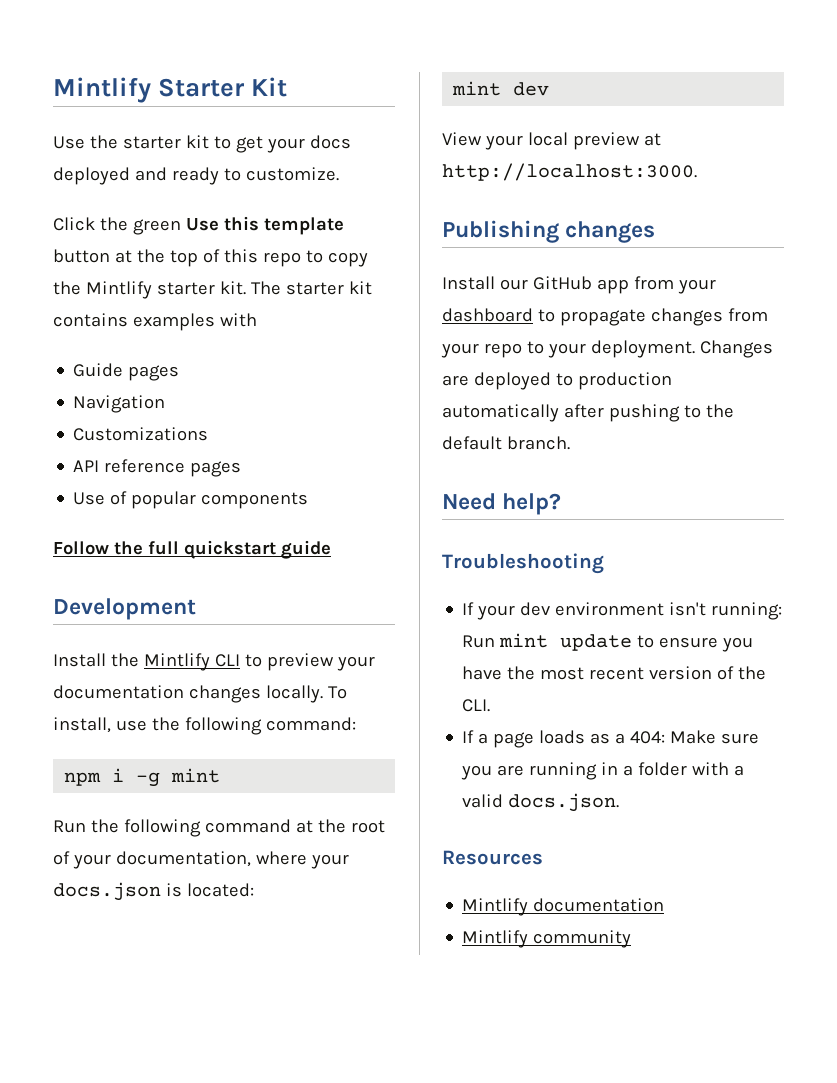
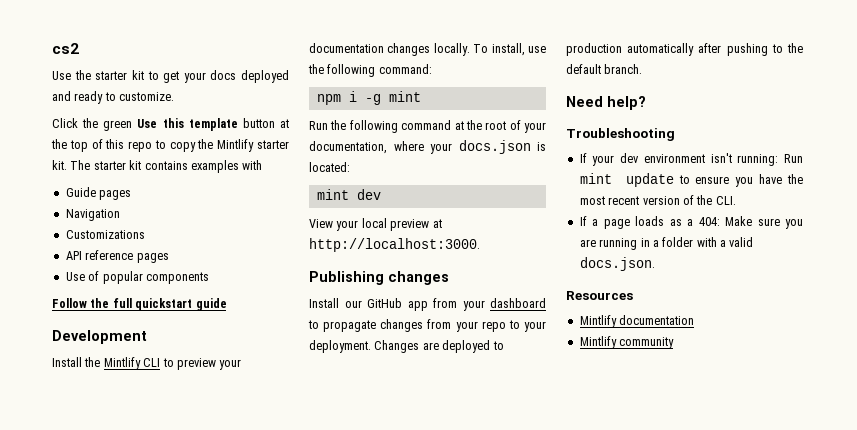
[53,77,288,103] Mintlify Starter Kit -> [52,43,79,54] cs2

